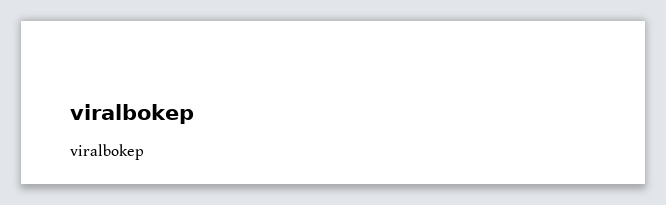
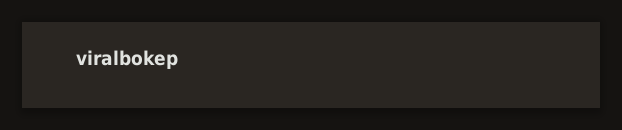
[70,104,194,124] [70,144,144,160] viralbokep // viralbokep -> [76,50,178,69] viralbokep

